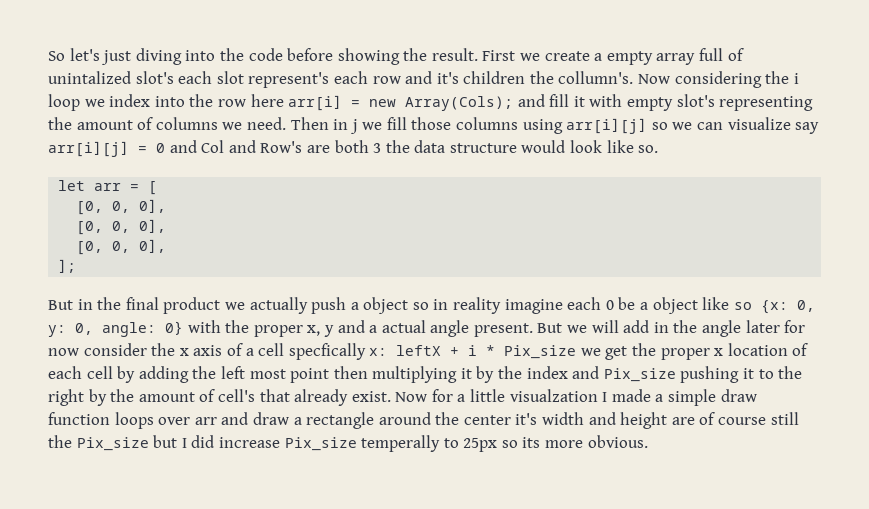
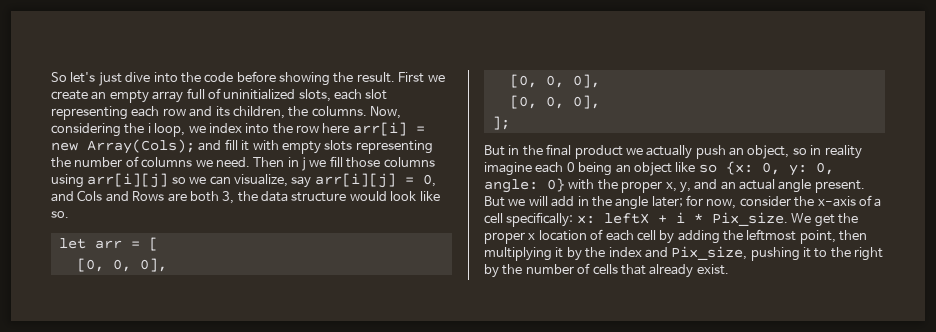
[135,48,182,65] diving -> [125,72,151,82] dive
[594,53,603,61] a -> [91,91,107,100] an
[48,71,174,84] unintalized slot's -> [223,89,331,102] uninitialized slots,
[248,72,330,88] represent's -> [51,106,128,120] representing
[436,71,671,84] it's children the collumn's. Now -> [215,106,401,119] its children, the columns. Now,
[48,94,80,111] loop -> [154,123,186,137] loop,
[676,94,715,107] slot's -> [324,140,353,151] slots
[76,120,133,130] amount -> [74,157,123,167] number
[727,117,791,130] visualize -> [233,174,288,187] visualize,
[156,140,303,153] 0 and Col and Row's -> [422,174,436,187] [51,190,165,202] 0, and Cols and Rows
[373,143,382,153] 3 -> [222,191,235,204] 3,
[350,297,409,314] a object -> [729,145,790,159] an object,
[618,297,649,310] be a -> [578,162,631,176] being an
[323,320,378,337] y and a -> [679,179,736,193] y, and an
[745,320,806,333] [48,343,223,356] later for now consider the x axis -> [651,195,856,209] later; for now, consider the x-axis
[288,343,366,360] specfically -> [506,212,574,227] specifically:
[504,345,601,359] Pix_size we -> [711,212,812,226] Pix_size. We
[220,366,330,383] left most point -> [746,229,836,244] leftmost point,
[603,368,676,382] Pix_size -> [671,246,748,260] Pix_size,
[138,389,757,406] [48,412,799,429] [48,435,648,452] amount of cell's that already exist. Now for a little visualzation I made a simple draw function loops over arr and draw a rectangle around the center it's width and height are of course still the Pix_size but I did increase Pix_size temperally to 25px so its more obvious. -> [525,263,729,278] number of cells that already exist.

